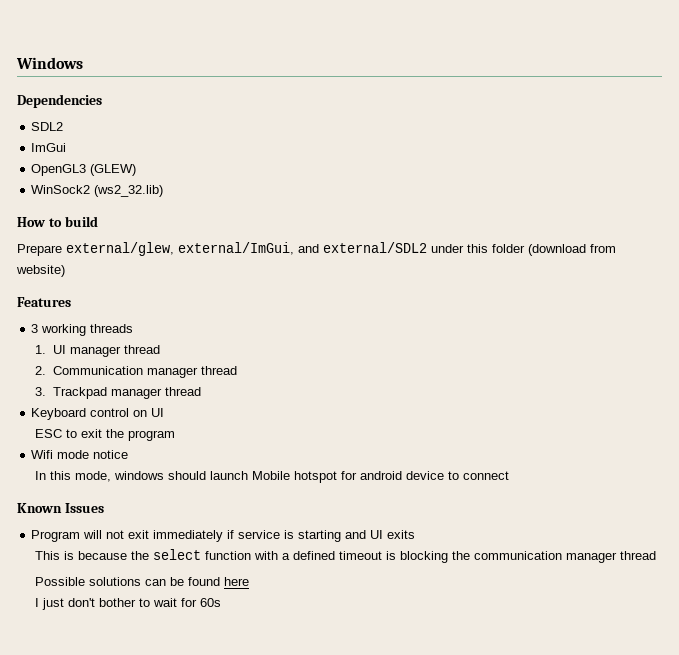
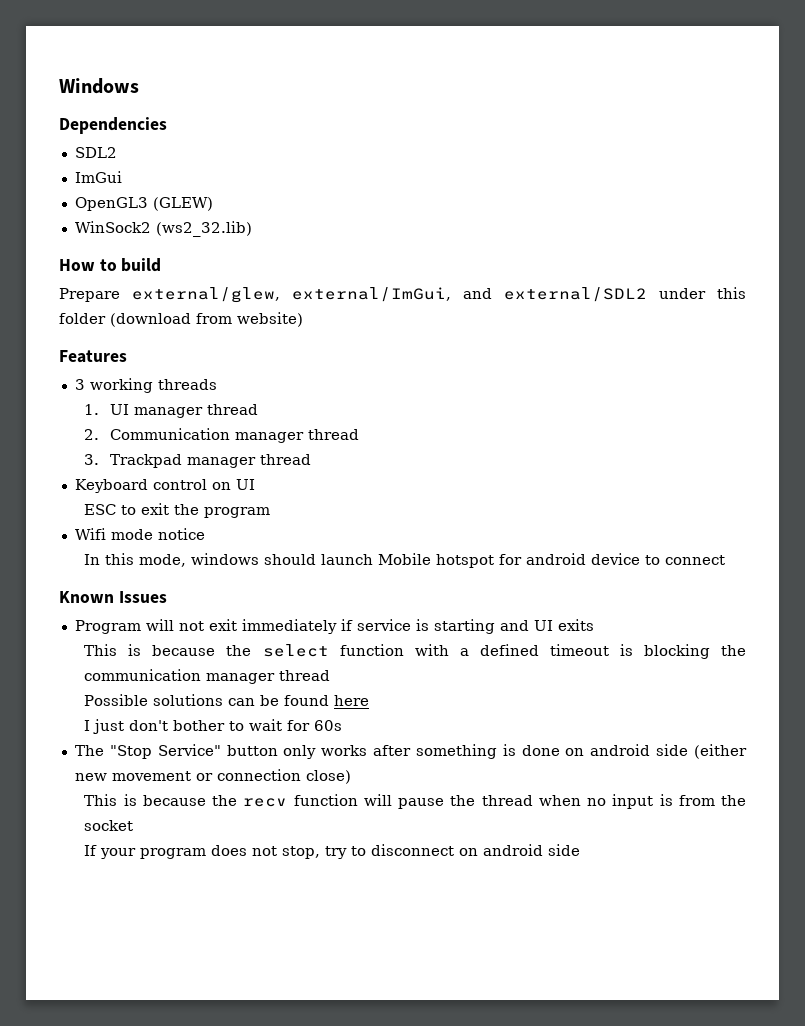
(221, 602) none -> [74,744,748,759] [74,769,351,784] [84,794,746,809] [84,820,134,831] [84,844,581,859] // The "Stop Service" button only works after something is done on android side (either new movement or connection close) // This is because the recv function will pause the thread when no input is from the socket // If your program does not stop, try to disconnect on android side

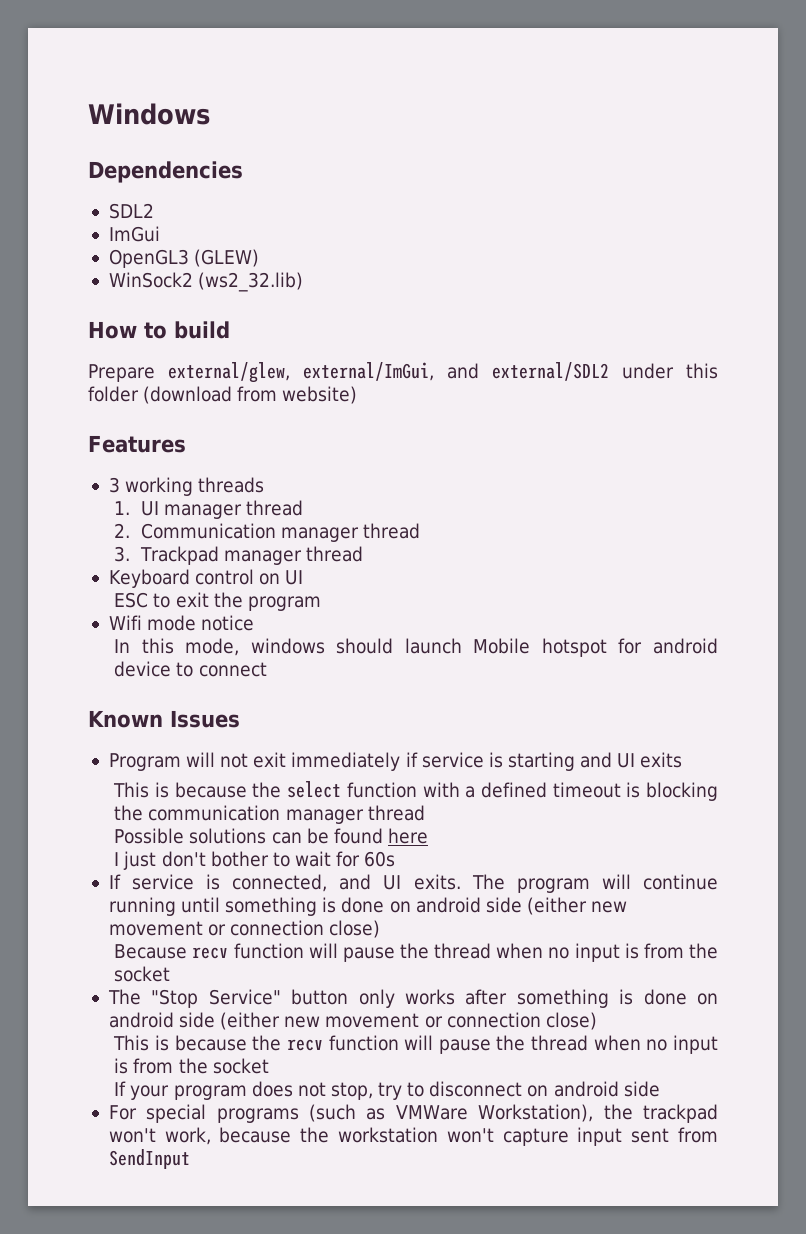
(343, 725) none -> [108,874,719,893] [108,897,628,916] [108,920,381,938] [114,943,719,962] [114,966,171,982] // If service is connected, and UI exits. The program will continue running until something is done on android side (either new movement or connection close) // Because recv function will pause the thread when no input is from the socket
(581, 850) none -> [108,1104,719,1123] [108,1127,718,1146] [108,1149,190,1169] // For special programs (such as VMWare Workstation), the trackpad won't work, because the workstation won't capture input sent from SendInput

